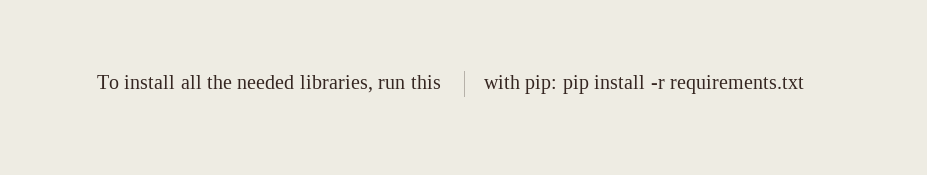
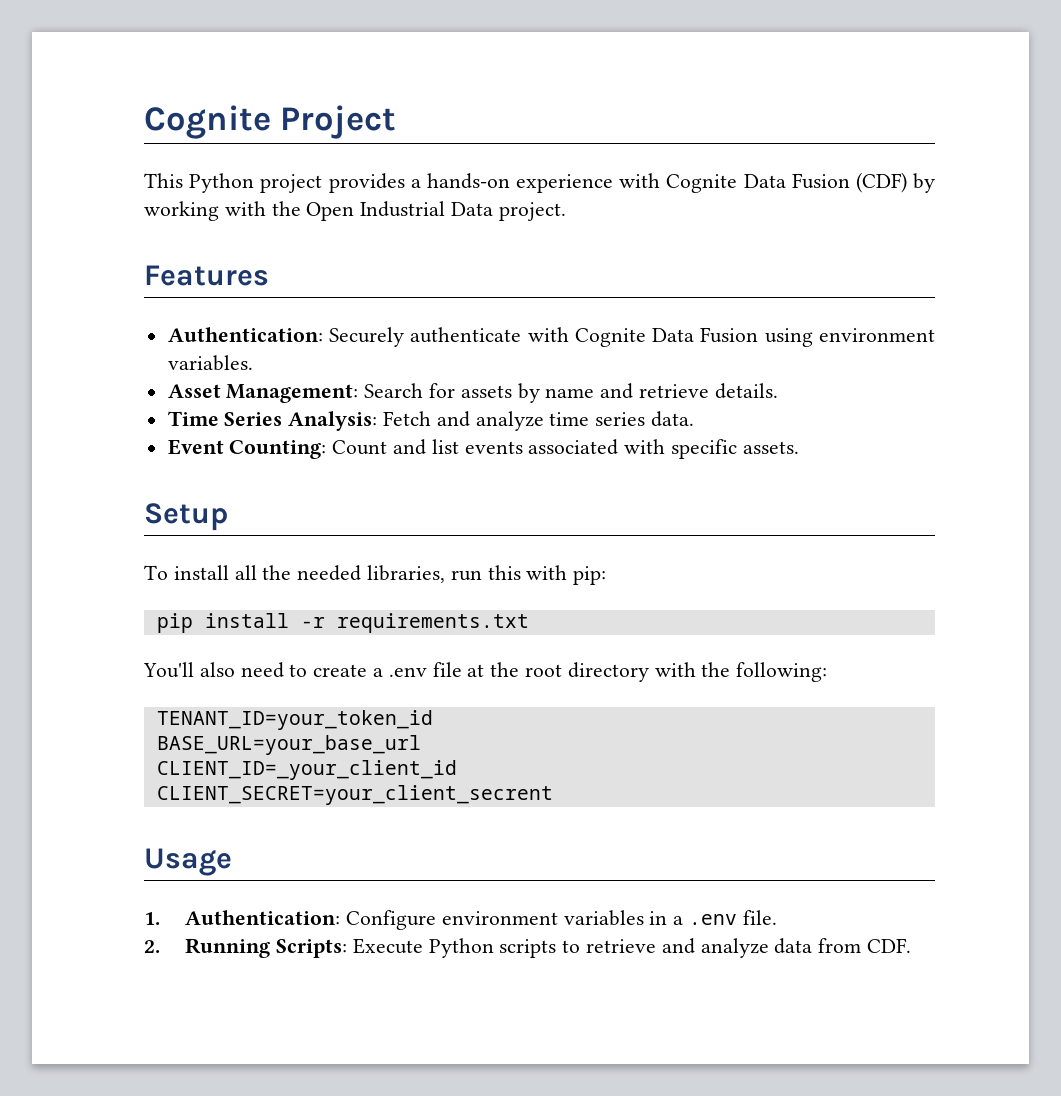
(96, 82) none -> [144,105,397,139] [144,172,935,193] [144,201,566,221] [144,265,269,286] [167,327,936,347] [167,355,253,371] [167,383,778,403] [167,411,695,431] [167,439,799,459] [144,503,228,531] Cognite Project // This Python project provides a hands-on experience with Cognite Data Fusion (CDF) by working with the Open Industrial Data project. // Features // Authentication: Securely authenticate with Cognite Data Fusion using environment variables. // Asset Management: Search for assets by name and retrieve details. // Time Series Analysis: Fetch and analyze time series data. // Event Counting: Count and list events associated with specific assets. // Setup //
(558, 84) none -> (607, 575) //
(804, 84) none -> [143,662,828,682] [156,710,433,730] [156,735,421,755] [156,760,457,780] [156,785,553,805] [144,848,232,876] [144,910,777,930] [144,938,912,958] // You'll also need to create a .env file at the root directory with the following: // TENANT_ID=your_token_id // BASE_URL=your_base_url // CLIENT_ID=_your_client_id // CLIENT_SECRET=your_client_secrent // Usage // 1. Authentication: Configure environment variables in a .env file. // 2. Running Scripts: Execute Python scripts to retrieve and analyze data from CDF.

